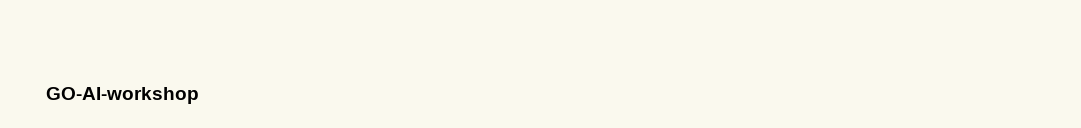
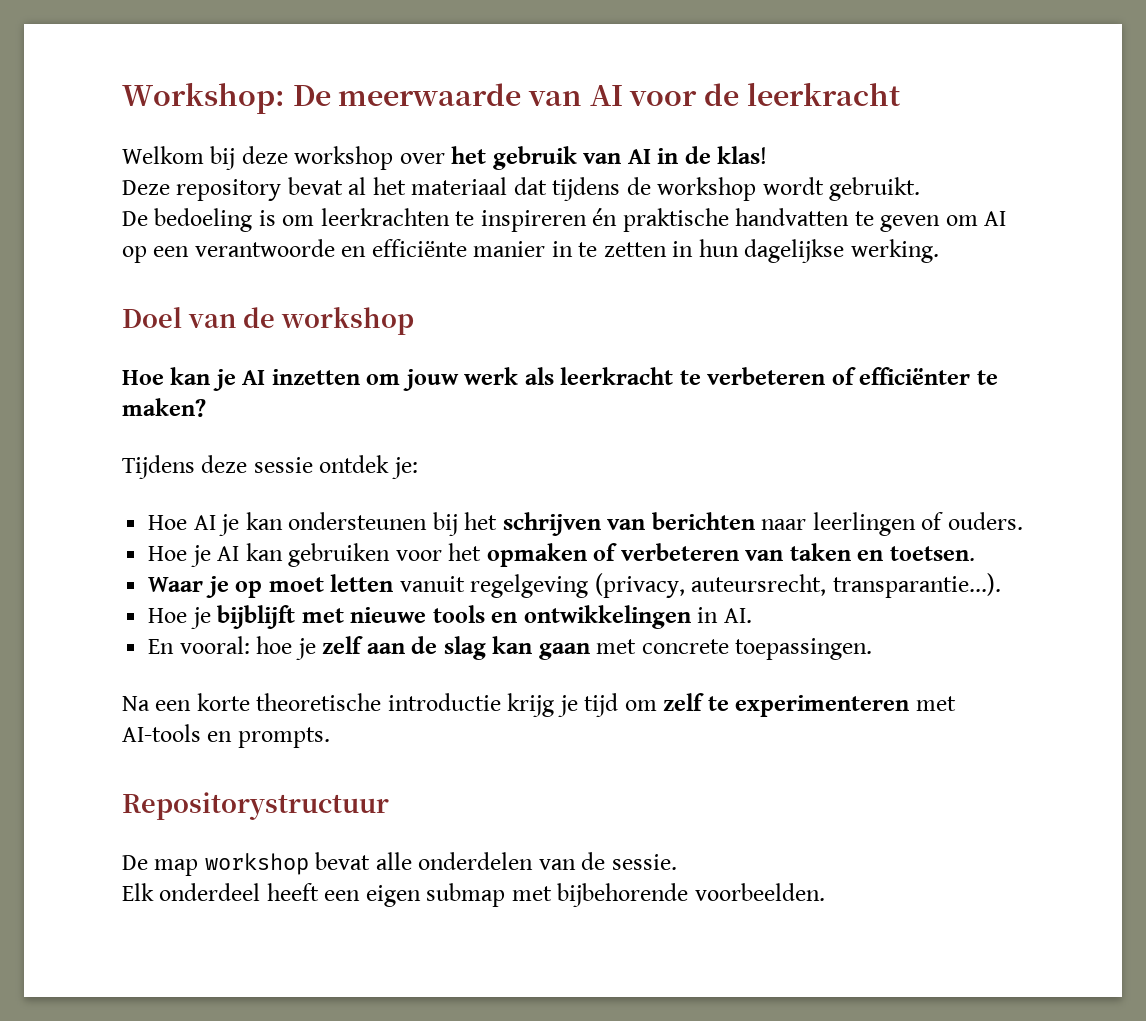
[46,87,199,104] GO-AI-workshop -> [122,82,901,114] [122,146,768,170] [122,177,921,201] [122,208,1007,232] [122,239,939,263] [122,307,414,335] [122,367,998,391] [122,398,206,417] [122,455,418,479] [148,512,1023,536] [148,543,975,567] [148,573,1001,598] [148,605,752,629] [148,636,873,660] [122,693,956,717] [122,724,330,748] [122,792,389,820] [122,852,677,876] [122,883,825,907] Workshop: De meerwaarde van AI voor de leerkracht // Welkom bij deze workshop over het gebruik van AI in de klas! // Deze repository bevat al het materiaal dat tijdens de workshop wordt gebruikt. // De bedoeling is om leerkrachten te inspireren én praktische handvatten te geven om AI op een verantwoorde en efficiënte manier in te zetten in hun dagelijkse werking. // Doel van de workshop // Hoe kan je AI inzetten om jouw werk als leerkracht te verbeteren of efficiënter te maken? // Tijdens deze sessie ontdek je: // Hoe AI je kan ondersteunen bij het schrijven van berichten naar leerlingen of ouders. // Hoe je AI kan gebruiken voor het opmaken of verbeteren van taken en toetsen. // Waar je op moet letten vanuit regelgeving (privacy, auteursrecht, transparantie...). // Hoe je bijblijft met nieuwe tools en ontwikkelingen in AI. // En vooral: hoe je zelf aan de slag kan gaan met concrete toepassingen. // Na een korte theoretische introductie krijg je tijd om zelf te experimenteren met AI-tools en prompts. // Repositorystructuur // De map workshop bevat alle onderdelen van de sessie. // Elk onderdeel heeft een eigen submap met bijbehorende voorbeelden.

